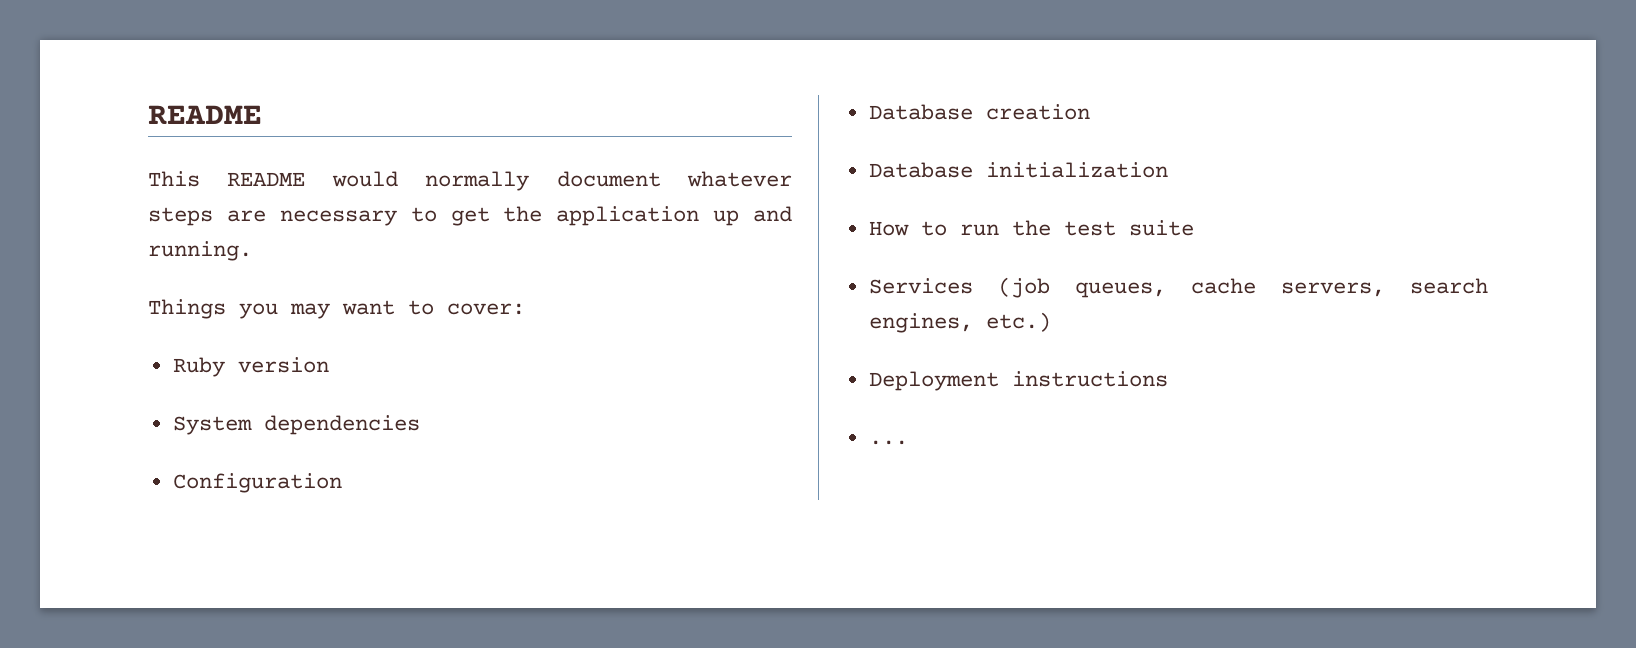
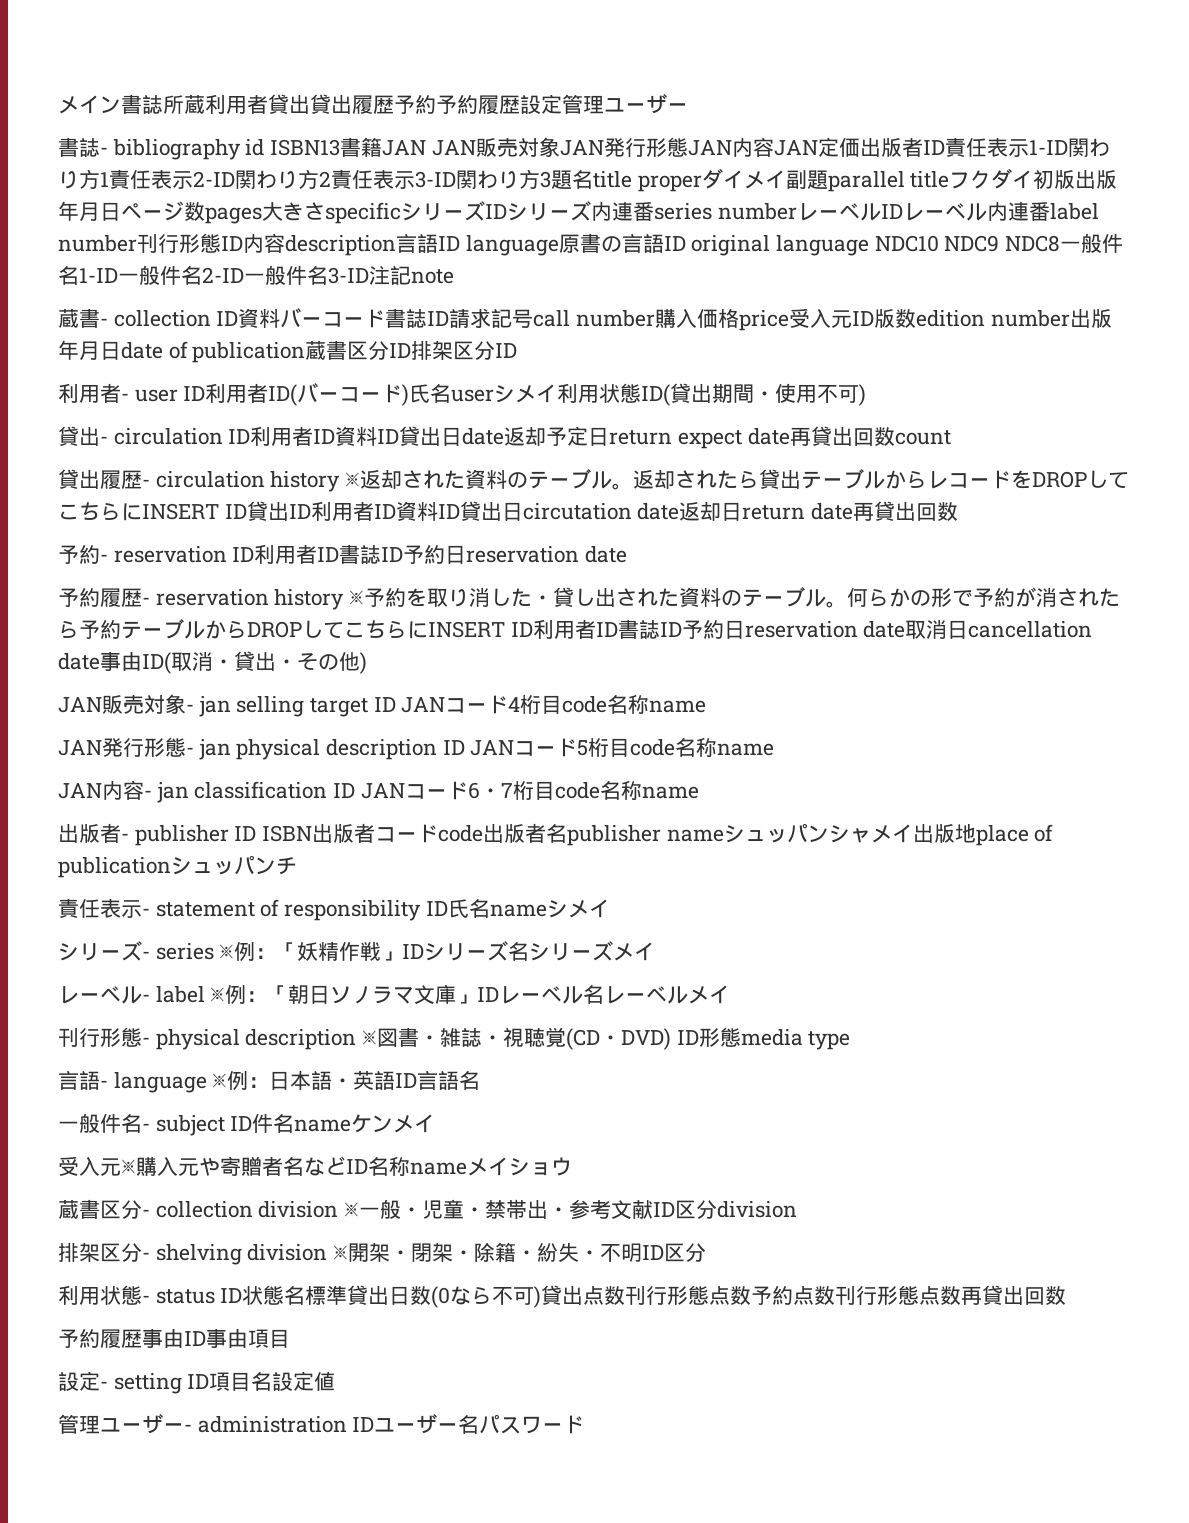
[148,105,262,124] [148,171,792,191] [148,206,792,226] [148,241,252,261] [148,299,525,319] [172,357,329,377] [172,415,420,435] [172,473,342,493] [868,104,1090,120] [868,162,1168,178] [868,220,1194,236] [868,277,1488,298] [868,312,1051,333] [868,371,1168,391] [868,440,908,445] README // This README would normally document whatever steps are necessary to get the application up and running. // Things you may want to cover: // Ruby version // System dependencies // Configuration // Database creation // Database initialization // How to run the test suite // Services (job queues, cache servers, search engines, etc.) // Deployment instructions // ... -> [58,94,688,114] [58,137,1110,160] [58,168,1118,192] [58,201,1099,224] [58,233,1124,256] [58,265,454,285] [58,308,1112,331] [58,340,518,363] [58,383,867,406] [58,426,951,449] [58,469,1130,492] [58,501,959,521] [58,544,628,564] [58,587,1121,610] [58,619,1093,639] [58,651,367,674] [58,694,707,717] [58,737,775,760] [58,780,699,803] [58,823,1054,846] [58,855,297,878] [58,898,610,921] [58,941,656,962] [58,984,731,1005] [58,1027,851,1050] [58,1070,481,1093] [58,1113,436,1136] [58,1156,572,1176] [58,1199,798,1220] [58,1242,707,1265] [58,1285,1067,1308] [58,1329,290,1348] [58,1371,336,1394] [58,1414,585,1434] メイン書誌所蔵利用者貸出貸出履歴予約予約履歴設定管理ユーザー // 書誌- bibliography id ISBN13書籍JAN JAN販売対象JAN発行形態JAN内容JAN定価出版者ID責任表示1-ID関わり方1責任表示2-ID関わり方2責任表示3-ID関わり方3題名title properダイメイ副題parallel titleフクダイ初版出版年月日ページ数pages大きさspecificシリーズIDシリーズ内連番series numberレーベルIDレーベル内連番label number刊行形態ID内容description言語ID language原書の言語ID original language NDC10 NDC9 NDC8一般件名1-ID一般件名2-ID一般件名3-ID注記note // 蔵書- collection ID資料バーコード書誌ID請求記号call number購入価格price受入元ID版数edition number出版年月日date of publication蔵書区分ID排架区分ID // 利用者- user ID利用者ID(バーコード)氏名userシメイ利用状態ID(貸出期間・使用不可) // 貸出- circulation ID利用者ID資料ID貸出日date返却予定日return expect date再貸出回数count // 貸出履歴- circulation history ※返却された資料のテーブル。返却されたら貸出テーブルからレコードをDROPしてこちらにINSERT ID貸出ID利用者ID資料ID貸出日circutation date返却日return date再貸出回数 // 予約- reservation ID利用者ID書誌ID予約日reservation date // 予約履歴- reservation history ※予約を取り消した・貸し出された資料のテーブル。何らかの形で予約が消されたら予約テーブルからDROPしてこちらにINSERT ID利用者ID書誌ID予約日reservation date取消日cancellation date事由ID(取消・貸出・その他) // JAN販売対象- jan selling target ID JANコード4桁目code名称name // JAN発行形態- jan physical description ID JANコード5桁目code名称name // JAN内容- jan classification ID JANコード6・7桁目code名称name // 出版者- publisher ID ISBN出版者コードcode出版者名publisher nameシュッパンシャメイ出版地place of publicationシュッパンチ // 責任表示- statement of responsibility ID氏名nameシメイ // シリーズ- series ※例：「妖精作戦」IDシリーズ名シリーズメイ // レーベル- label ※例：「朝日ソノラマ文庫」IDレーベル名レーベルメイ // 刊行形態- physical description ※図書・雑誌・視聴覚(CD・DVD) ID形態media type // 言語- language ※例：日本語・英語ID言語名 // 一般件名- subject ID件名nameケンメイ // 受入元※購入元や寄贈者名などID名称nameメイショウ // 蔵書区分- collection division ※一般・児童・禁帯出・参考文献ID区分division // 排架区分- shelving division ※開架・閉架・除籍・紛失・不明ID区分 // 利用状態- status ID状態名標準貸出日数(0なら不可)貸出点数刊行形態点数予約点数刊行形態点数再貸出回数 // 予約履歴事由ID事由項目 // 設定- setting ID項目名設定値 // 管理ユーザー- administration IDユーザー名パスワード

